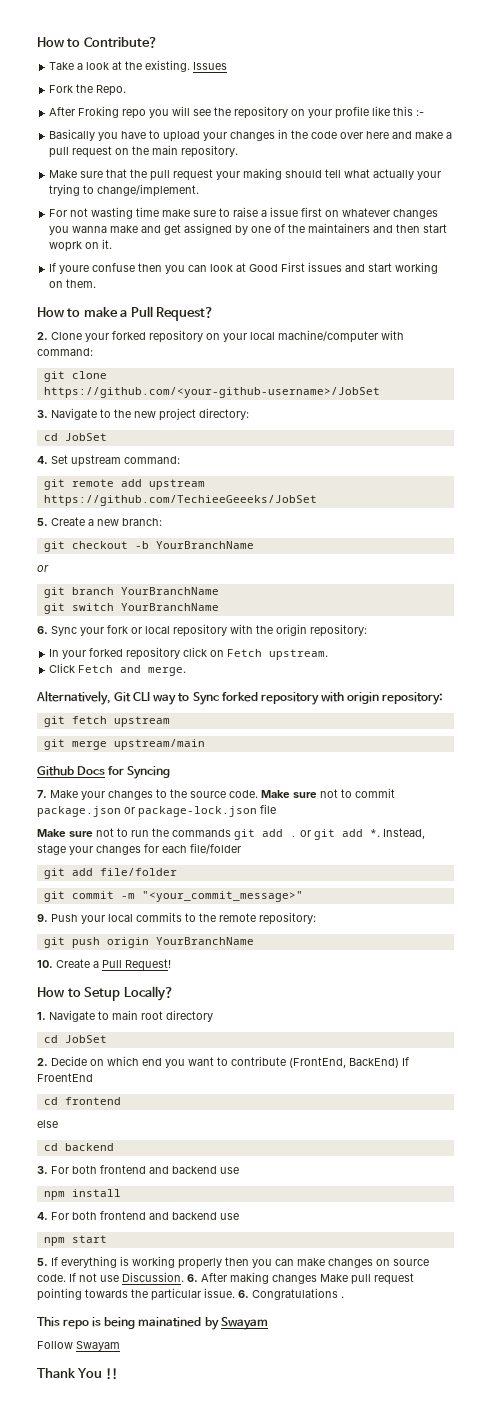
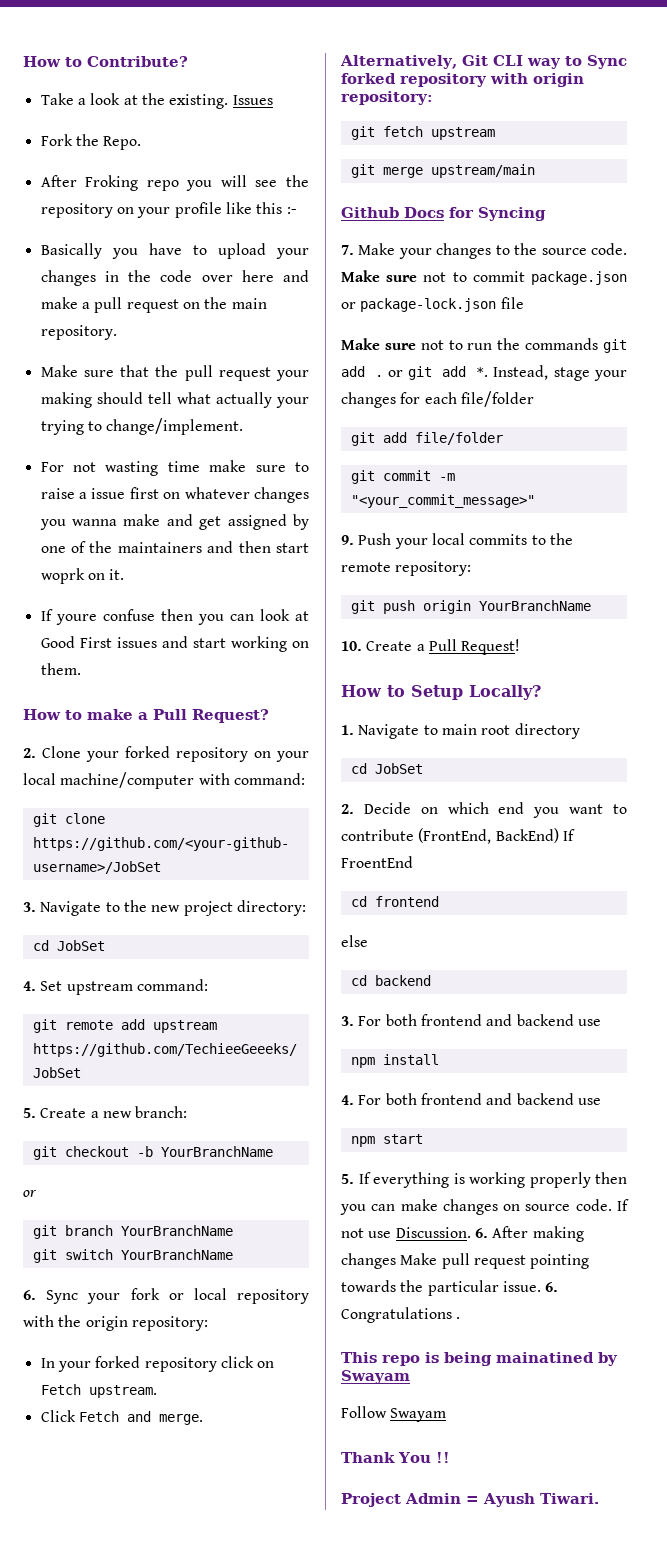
(118, 1374) none -> [341,1493,599,1507] // Project Admin = Ayush Tiwari.

